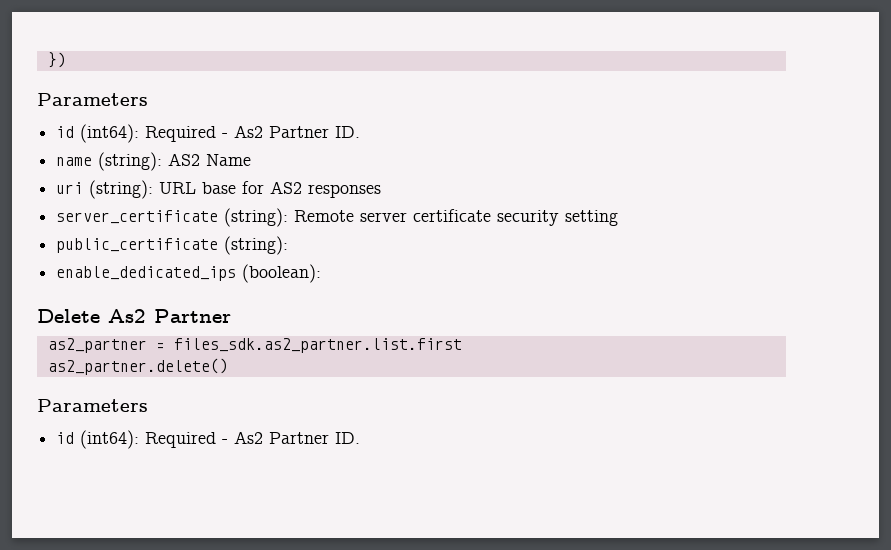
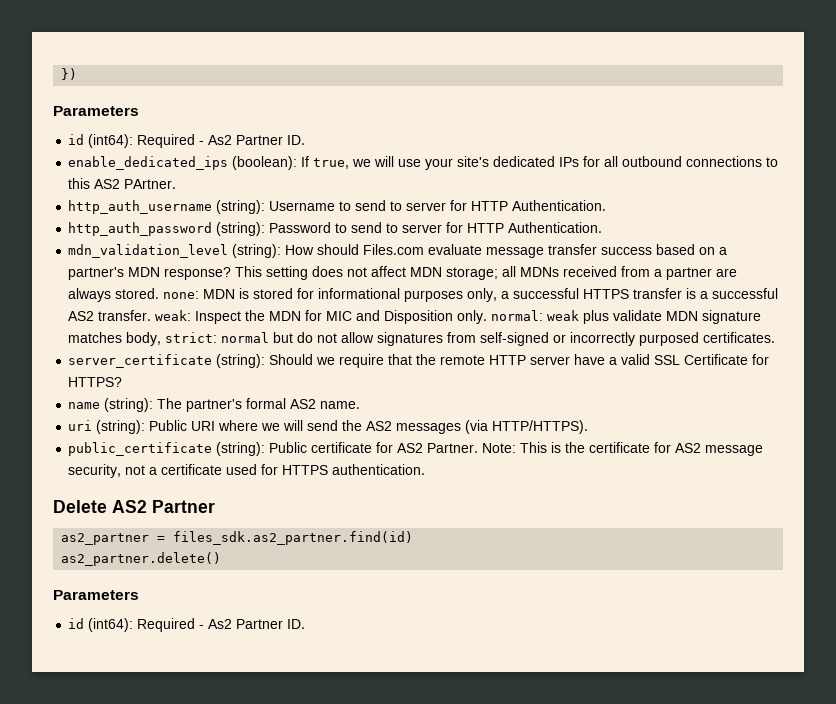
[56,152,252,171] [56,180,382,199] [56,208,619,227] [56,236,289,255] [56,264,322,283] name (string): AS2 Name // uri (string): URL base for AS2 responses // server_certificate (string): Remote server certificate security setting // public_certificate (string): // enable_dedicated_ips (boolean): -> [68,156,779,170] [68,178,177,189] [68,200,607,214] [68,222,603,236] [68,244,728,258] [68,266,738,280] [68,288,779,302] [68,310,762,324] [68,332,776,346] [68,354,770,368] [68,377,123,387] [68,398,361,412] [68,420,589,434] [68,442,764,456] [68,464,426,478] enable_dedicated_ips (boolean): If true, we will use your site's dedicated IPs for all outbound connections to this AS2 PArtner. // http_auth_username (string): Username to send to server for HTTP Authentication. // http_auth_password (string): Password to send to server for HTTP Authentication. // mdn_validation_level (string): How should Files.com evaluate message transfer success based on a partner's MDN response? This setting does not affect MDN storage; all MDNs received from a partner are always stored. none: MDN is stored for informational purposes only, a successful HTTPS transfer is a successful AS2 transfer. weak: Inspect the MDN for MIC and Disposition only. normal: weak plus validate MDN signature matches body, strict: normal but do not allow signatures from self-signed or incorrectly purposed certificates. // server_certificate (string): Should we require that the remote HTTP server have a valid SSL Certificate for HTTPS? // name (string): The partner's formal AS2 name. // uri (string): Public URI where we will send the AS2 messages (via HTTP/HTTPS). // public_certificate (string): Public certificate for AS2 Partner. Note: This is the certificate for AS2 message security, not a certificate used for HTTPS authentication.
[108,309,146,323] As2 -> [112,500,147,513] AS2
[173,338,462,353] files_sdk.as2_partner.list.first -> [173,531,414,545] files_sdk.as2_partner.find(id)

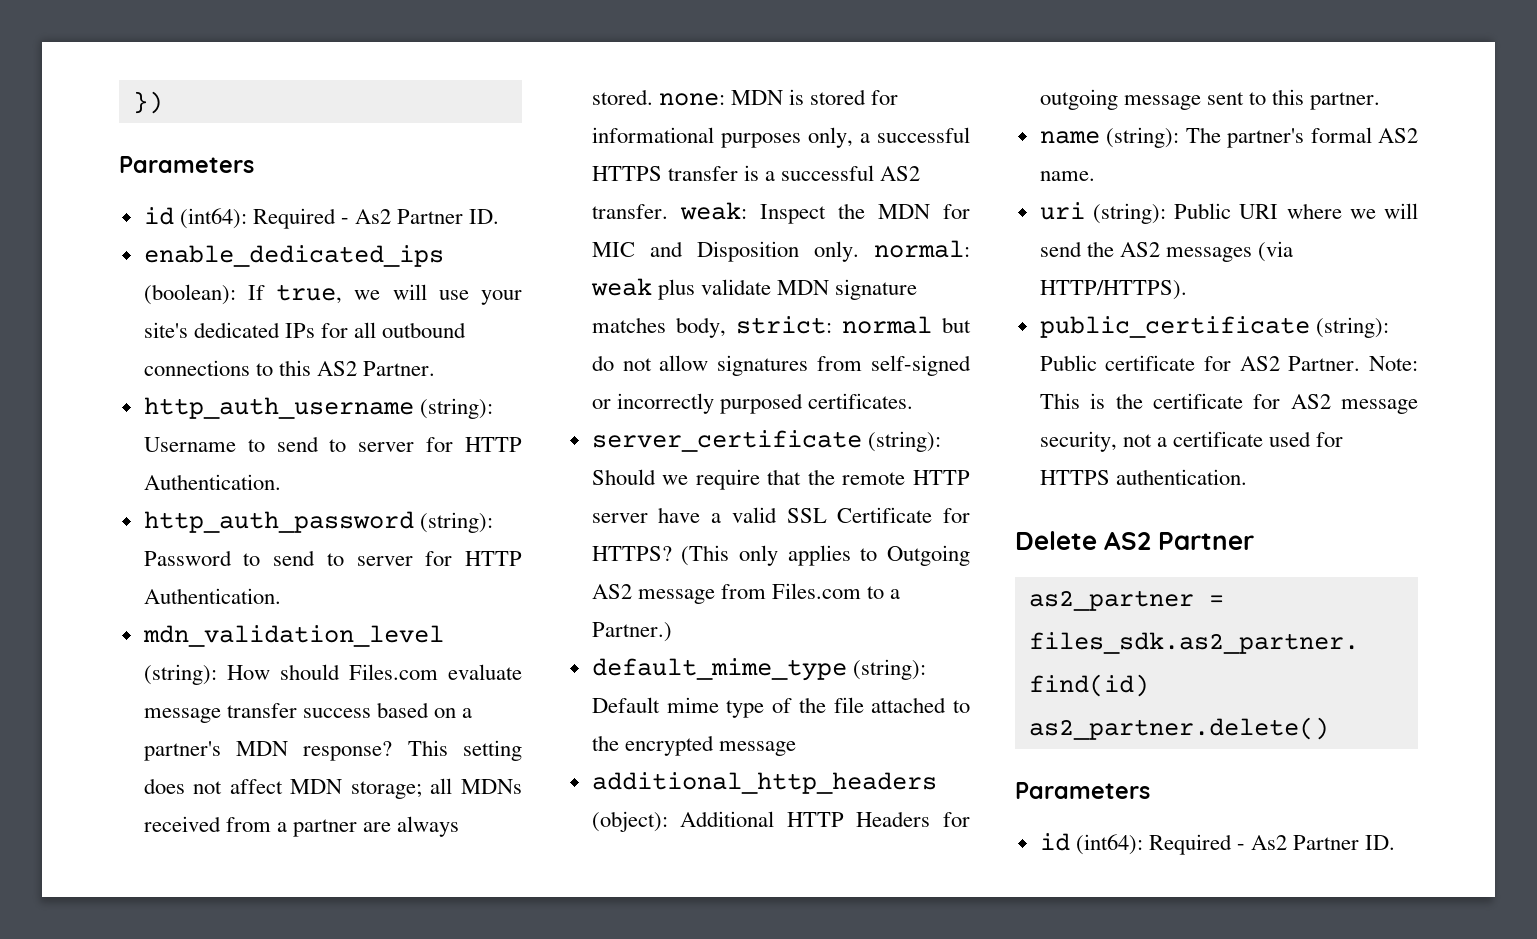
[124,179,177,189] PArtner. -> [363,361,436,376] Partner.
(123, 382) none -> [681,545,970,566] [591,583,901,604] [591,622,672,642] [591,658,926,681] [591,697,970,718] [591,735,796,756] [591,772,937,794] [591,811,970,832] [1039,89,1381,110] (This only applies to Outgoing AS2 message from Files.com to a Partner.) // default_mime_type (string): Default mime type of the file attached to the encrypted message // additional_http_headers (object): Additional HTTP Headers for outgoing message sent to this partner.

